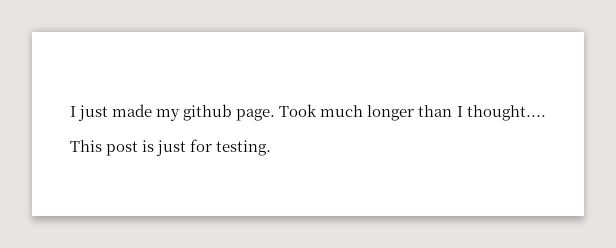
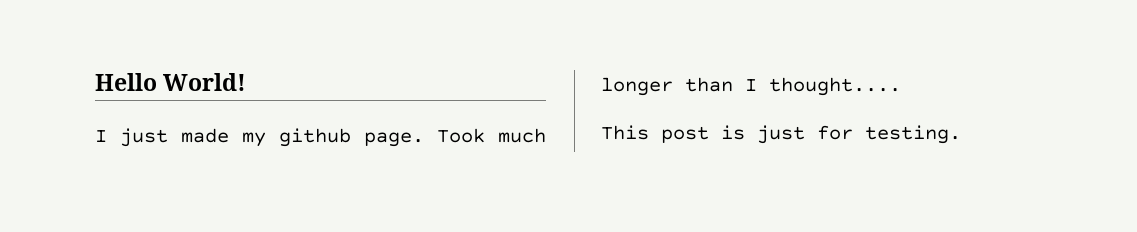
(70, 111) none -> [95,73,247,91] Hello World! //

